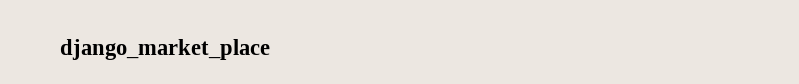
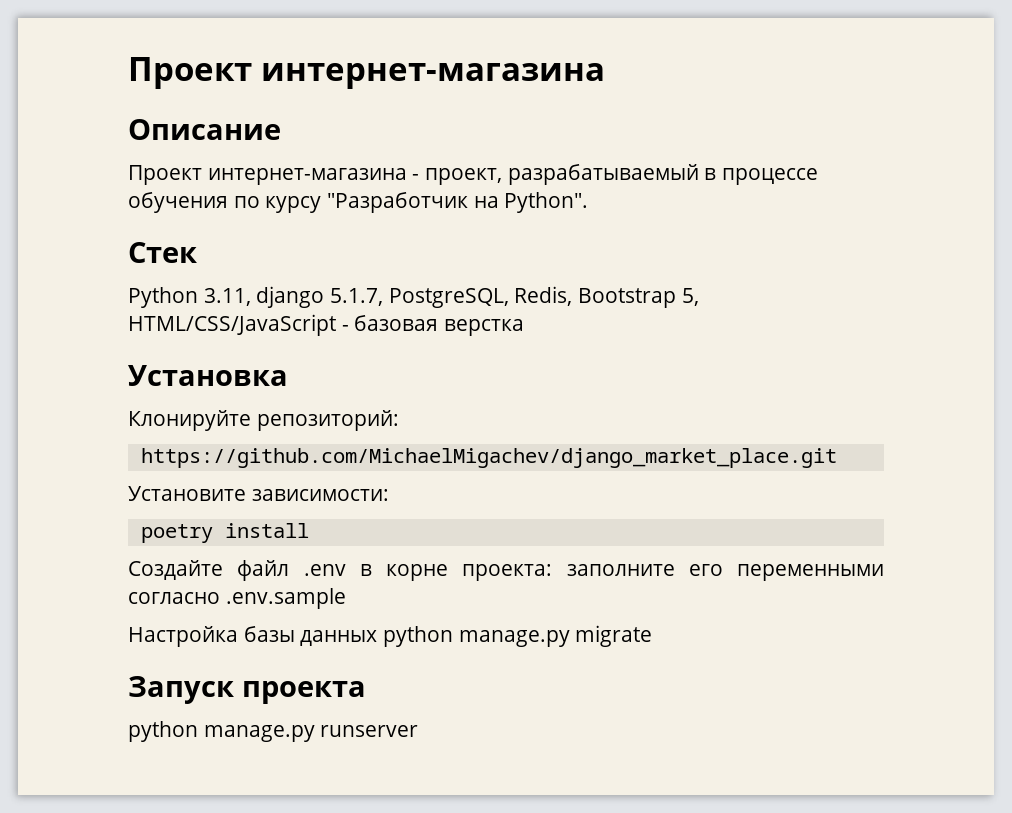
[60,39,270,60] django_market_place -> [128,57,605,89] [128,119,281,140] [128,164,819,185] [128,192,589,213] [128,242,197,263] [128,286,699,308] [128,314,525,336] [128,365,288,386] [128,410,399,431] [140,448,837,468] [128,486,389,501] [140,523,309,543] [128,560,884,581] [128,588,346,609] [128,625,653,647] [128,676,366,704] [128,721,419,742] Проект интернет-магазина // Описание // Проект интернет-магазина - проект, разрабатываемый в процессе обучения по курсу "Разработчик на Python". // Стек // Python 3.11, django 5.1.7, PostgreSQL, Redis, Bootstrap 5, HTML/CSS/JavaScript - базовая верстка // Установка // Клонируйте репозиторий: // https://github.com/MichaelMigachev/django_market_place.git // Установите зависимости: // poetry install // Создайте файл .env в корне проекта: заполните его переменными согласно .env.sample // Настройка базы данных python manage.py migrate // Запуск проекта // python manage.py runserver

